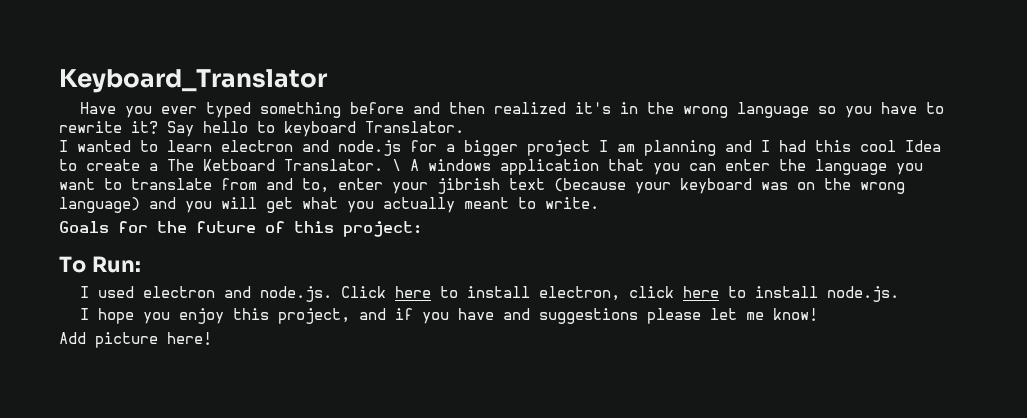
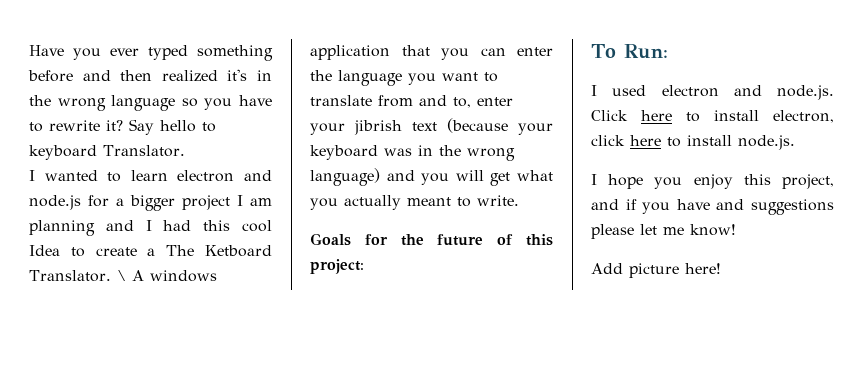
[59,69,328,93] Keyboard_Translator // -> (29, 50) none
[797,182,815,190] on -> [418,145,433,156] in

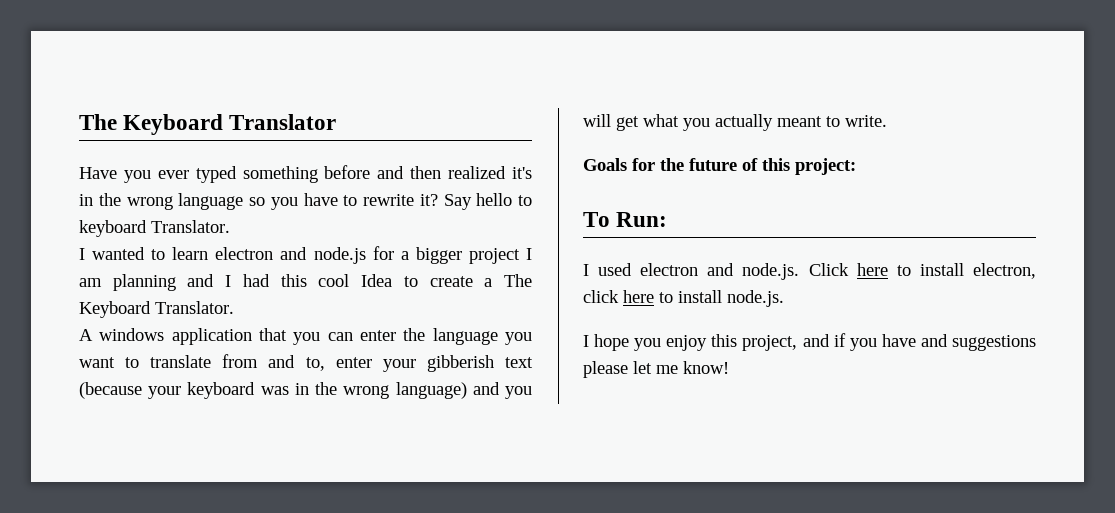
(29, 50) none -> [79,114,337,135] The Keyboard Translator //
[205,245,272,257] [29,270,126,282] Ketboard Translator. \ -> [79,301,234,318] Keyboard Translator. //
[354,120,402,135] jibrish -> [426,355,494,372] gibberish
[591,263,721,278] // Add picture here! -> (729, 367) none

